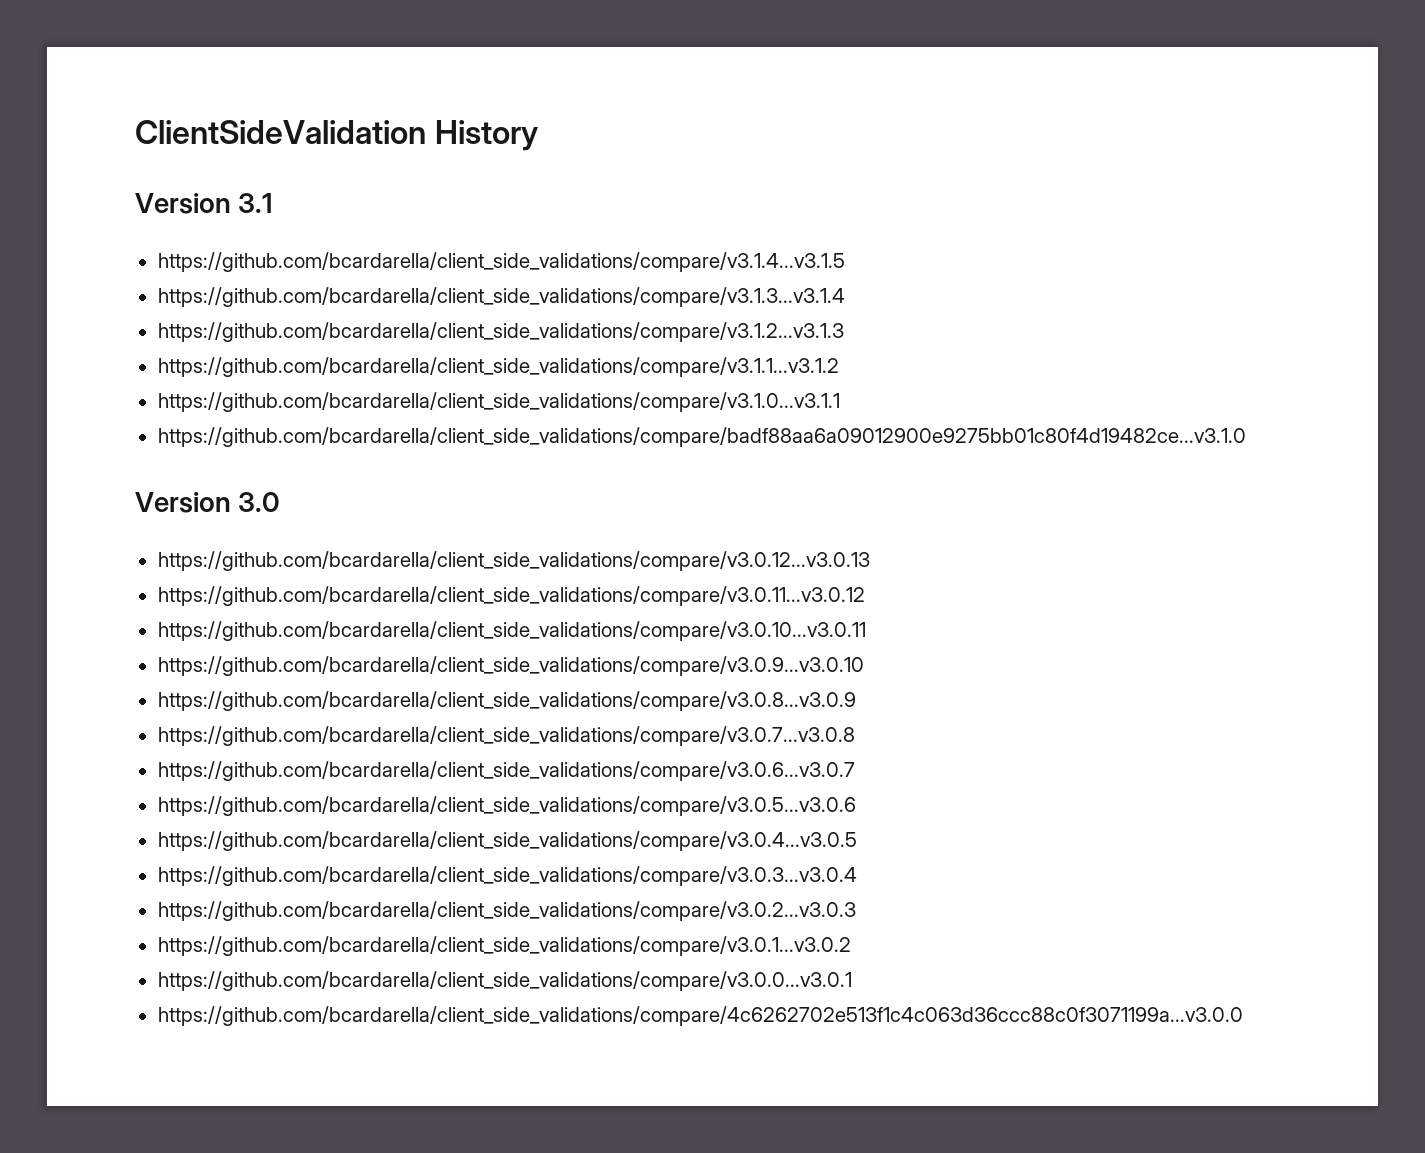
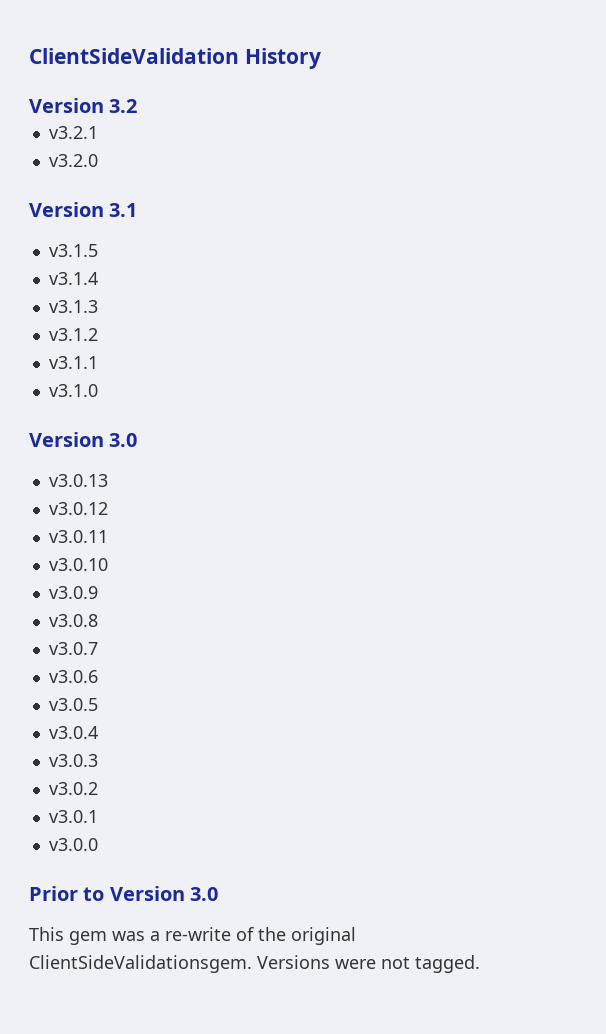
[238,193,273,213] [157,252,845,272] [157,287,845,307] [157,322,844,342] [157,357,839,377] [157,392,840,412] [157,427,1246,447] [135,492,281,513] [157,551,870,571] [157,586,865,606] [157,621,866,641] [157,656,864,676] [157,691,856,711] [157,726,855,746] [157,761,855,781] [157,796,856,816] [157,831,857,851] [157,866,857,886] [157,901,856,921] [157,936,851,956] [157,971,852,991] [157,1006,1243,1026] 3.1 // https://github.com/bcardarella/client_side_validations/compare/v3.1.4...v3.1.5 // https://github.com/bcardarella/client_side_validations/compare/v3.1.3...v3.1.4 // https://github.com/bcardarella/client_side_validations/compare/v3.1.2...v3.1.3 // https://github.com/bcardarella/client_side_validations/compare/v3.1.1...v3.1.2 // https://github.com/bcardarella/client_side_validations/compare/v3.1.0...v3.1.1 // https://github.com/bcardarella/client_side_validations/compare/badf88aa6a09012900e9275bb01c80f4d19482ce...v3.1.0 // Version 3.0 // https://github.com/bcardarella/client_side_validations/compare/v3.0.12...v3.0.13 // https://github.com/bcardarella/client_side_validations/compare/v3.0.11...v3.0.12 // https://github.com/bcardarella/client_side_validations/compare/v3.0.10...v3.0.11 // https://github.com/bcardarella/client_side_validations/compare/v3.0.9...v3.0.10 // https://github.com/bcardarella/client_side_validations/compare/v3.0.8...v3.0.9 // https://github.com/bcardarella/client_side_validations/compare/v3.0.7...v3.0.8 // https://github.com/bcardarella/client_side_validations/compare/v3.0.6...v3.0.7 // https://github.com/bcardarella/client_side_validations/compare/v3.0.5...v3.0.6 // https://github.com/bcardarella/client_side_validations/compare/v3.0.4...v3.0.5 // https://github.com/bcardarella/client_side_validations/compare/v3.0.3...v3.0.4 // https://github.com/bcardarella/client_side_validations/compare/v3.0.2...v3.0.3 // https://github.com/bcardarella/client_side_validations/compare/v3.0.1...v3.0.2 // https://github.com/bcardarella/client_side_validations/compare/v3.0.0...v3.0.1 // https://github.com/bcardarella/client_side_validations/compare/4c6262702e513f1c4c063d36ccc88c0f3071199a...v3.0.0 -> [109,99,138,113] [48,126,98,139] [48,154,98,167] [29,202,138,217] [48,244,98,257] [48,272,98,285] [48,300,98,313] [48,328,98,341] [48,356,98,369] [48,384,98,397] [29,432,138,447] [48,474,108,487] [48,502,108,515] [48,530,108,543] [48,558,108,571] [48,586,98,599] [48,614,98,627] [48,642,98,655] [48,670,98,683] [48,698,98,711] [48,726,98,739] [48,754,98,767] [48,782,98,795] [48,810,98,823] [48,838,98,851] [29,886,219,901] [29,927,356,945] [29,955,480,973] 3.2 // v3.2.1 // v3.2.0 // Version 3.1 // v3.1.5 // v3.1.4 // v3.1.3 // v3.1.2 // v3.1.1 // v3.1.0 // Version 3.0 // v3.0.13 // v3.0.12 // v3.0.11 // v3.0.10 // v3.0.9 // v3.0.8 // v3.0.7 // v3.0.6 // v3.0.5 // v3.0.4 // v3.0.3 // v3.0.2 // v3.0.1 // v3.0.0 // Prior to Version 3.0 // This gem was a re-write of the original ClientSideValidationsgem. Versions were not tagged.

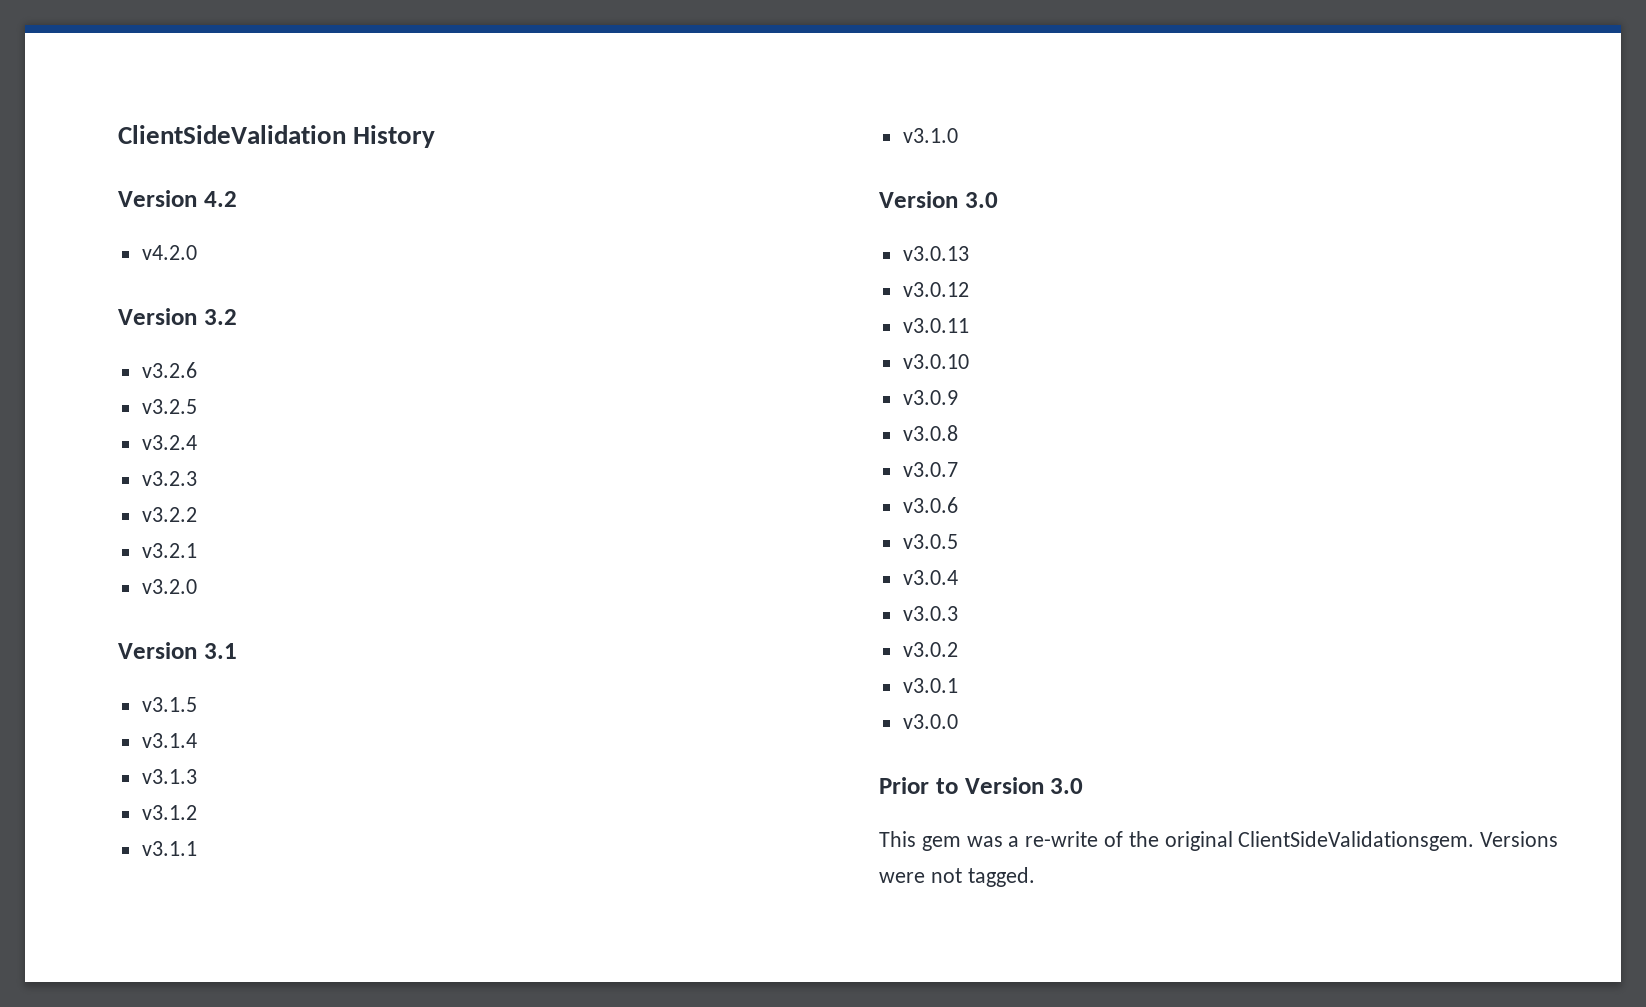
(321, 58) none -> [118,190,237,207] [141,245,197,260] // Version 4.2 // v4.2.0
(138, 106) none -> [141,362,197,378] [141,399,197,414] [141,435,197,450] [141,471,197,486] [141,507,197,522] // v3.2.6 // v3.2.5 // v3.2.4 // v3.2.3 // v3.2.2

